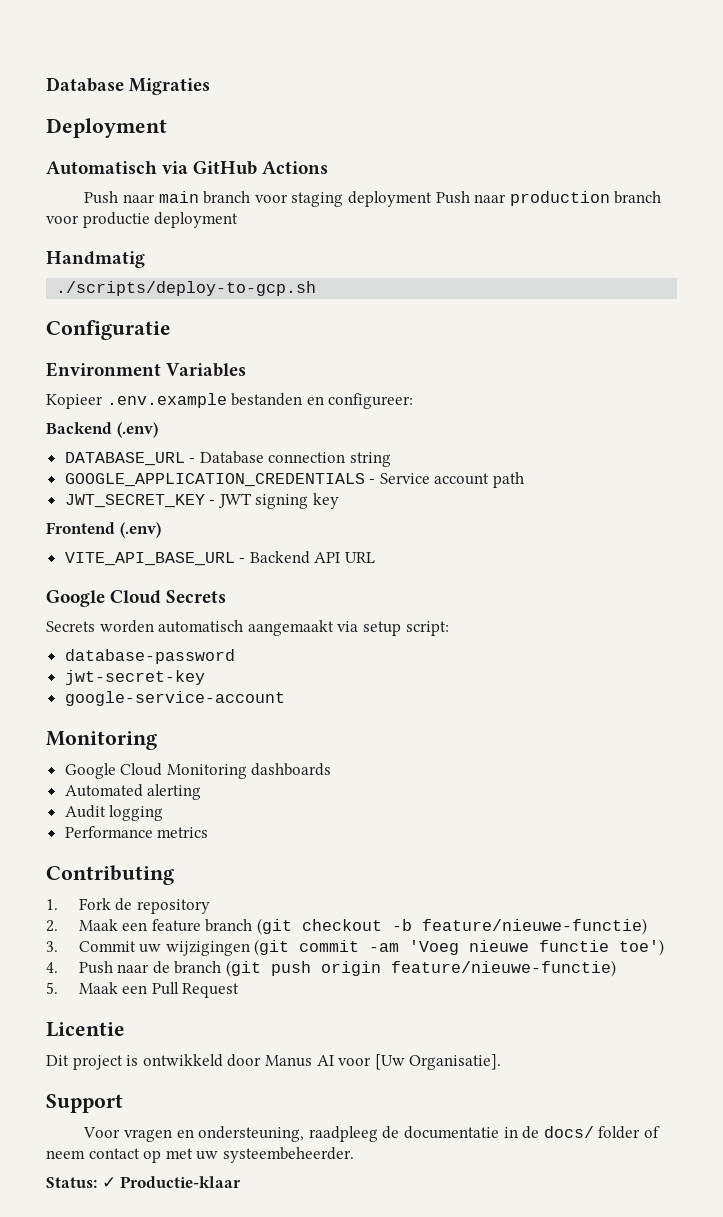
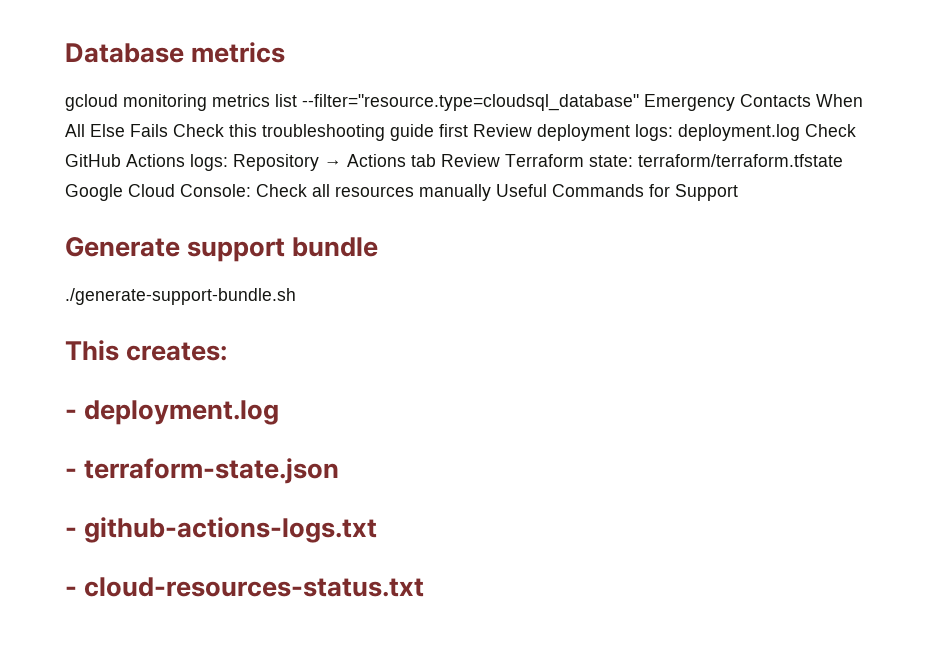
[46,77,211,95] [46,118,167,138] [46,161,329,175] [84,191,662,207] [46,212,239,228] [46,251,145,268] [56,281,317,296] [46,320,171,340] [46,362,247,377] [46,393,414,409] [46,422,158,438] [64,451,392,467] [64,472,525,488] [64,493,340,509] [46,522,161,538] [64,551,376,566] [46,590,227,607] [46,620,449,636] [64,649,235,664] [64,670,205,685] [64,691,285,706] [46,731,157,750] [64,763,332,779] [64,784,202,800] [64,805,164,821] [64,826,209,838] [46,865,174,885] [46,898,210,914] [46,918,648,935] [46,939,665,956] [46,960,617,977] [46,982,240,998] [46,1022,125,1037] [46,1054,502,1070] [46,1094,123,1113] [83,1126,660,1142] [46,1147,354,1163] [46,1176,242,1188] Database Migraties // Deployment // Automatisch via GitHub Actions // Push naar main branch voor staging deployment Push naar production branch voor productie deployment // Handmatig // ./scripts/deploy-to-gcp.sh // Configuratie // Environment Variables // Kopieer .env.example bestanden en configureer: // Backend (.env) // DATABASE_URL - Database connection string // GOOGLE_APPLICATION_CREDENTIALS - Service account path // JWT_SECRET_KEY - JWT signing key // Frontend (.env) // VITE_API_BASE_URL - Backend API URL // Google Cloud Secrets // Secrets worden automatisch aangemaakt via setup script: // database-password // jwt-secret-key // google-service-account // Monitoring // Google Cloud Monitoring dashboards // Automated alerting // Audit logging // Performance metrics // Contributing // 1. Fork de repository // 2. Maak een feature branch (git checkout -b feature/nieuwe-functie) // 3. Commit uw wijzigingen (git commit -am 'Voeg nieuwe functie toe') // 4. Push naar de branch (git push origin feature/nieuwe-functie) // 5. Maak een Pull Request // Licentie // Dit project is ontwikkeld door Manus AI voor [Uw Organisatie]. // Support // Voor vragen en ondersteuning, raadpleeg de documentatie in de docs/ folder of neem contact op met uw systeembeheerder. // Status: ✓ Productie-klaar -> [65,42,286,63] [65,94,863,111] [65,124,856,141] [65,154,843,171] [65,184,738,201] [65,237,379,262] [65,288,296,305] [65,340,228,361] [65,400,280,425] [65,458,340,484] [65,517,378,543] [65,577,425,597] Database metrics // gcloud monitoring metrics list --filter="resource.type=cloudsql_database" Emergency Contacts When All Else Fails Check this troubleshooting guide first Review deployment logs: deployment.log Check GitHub Actions logs: Repository → Actions tab Review Terraform state: terraform/terraform.tfstate Google Cloud Console: Check all resources manually Useful Commands for Support // Generate support bundle // ./generate-support-bundle.sh // This creates: // - deployment.log // - terraform-state.json // - github-actions-logs.txt // - cloud-resources-status.txt

